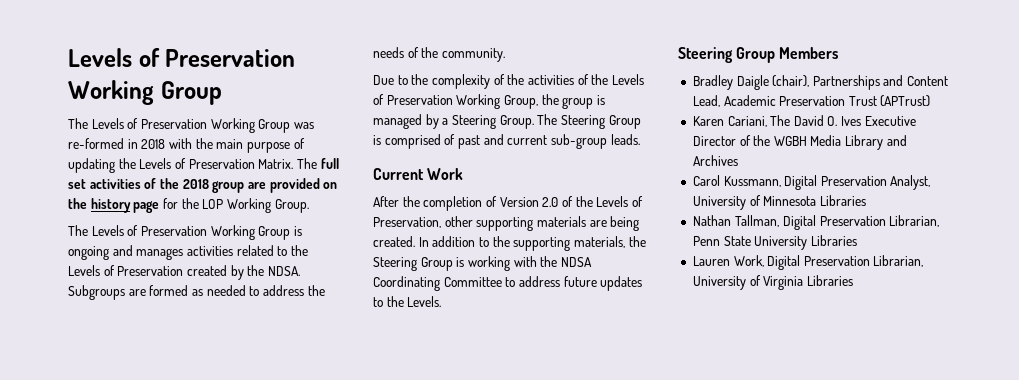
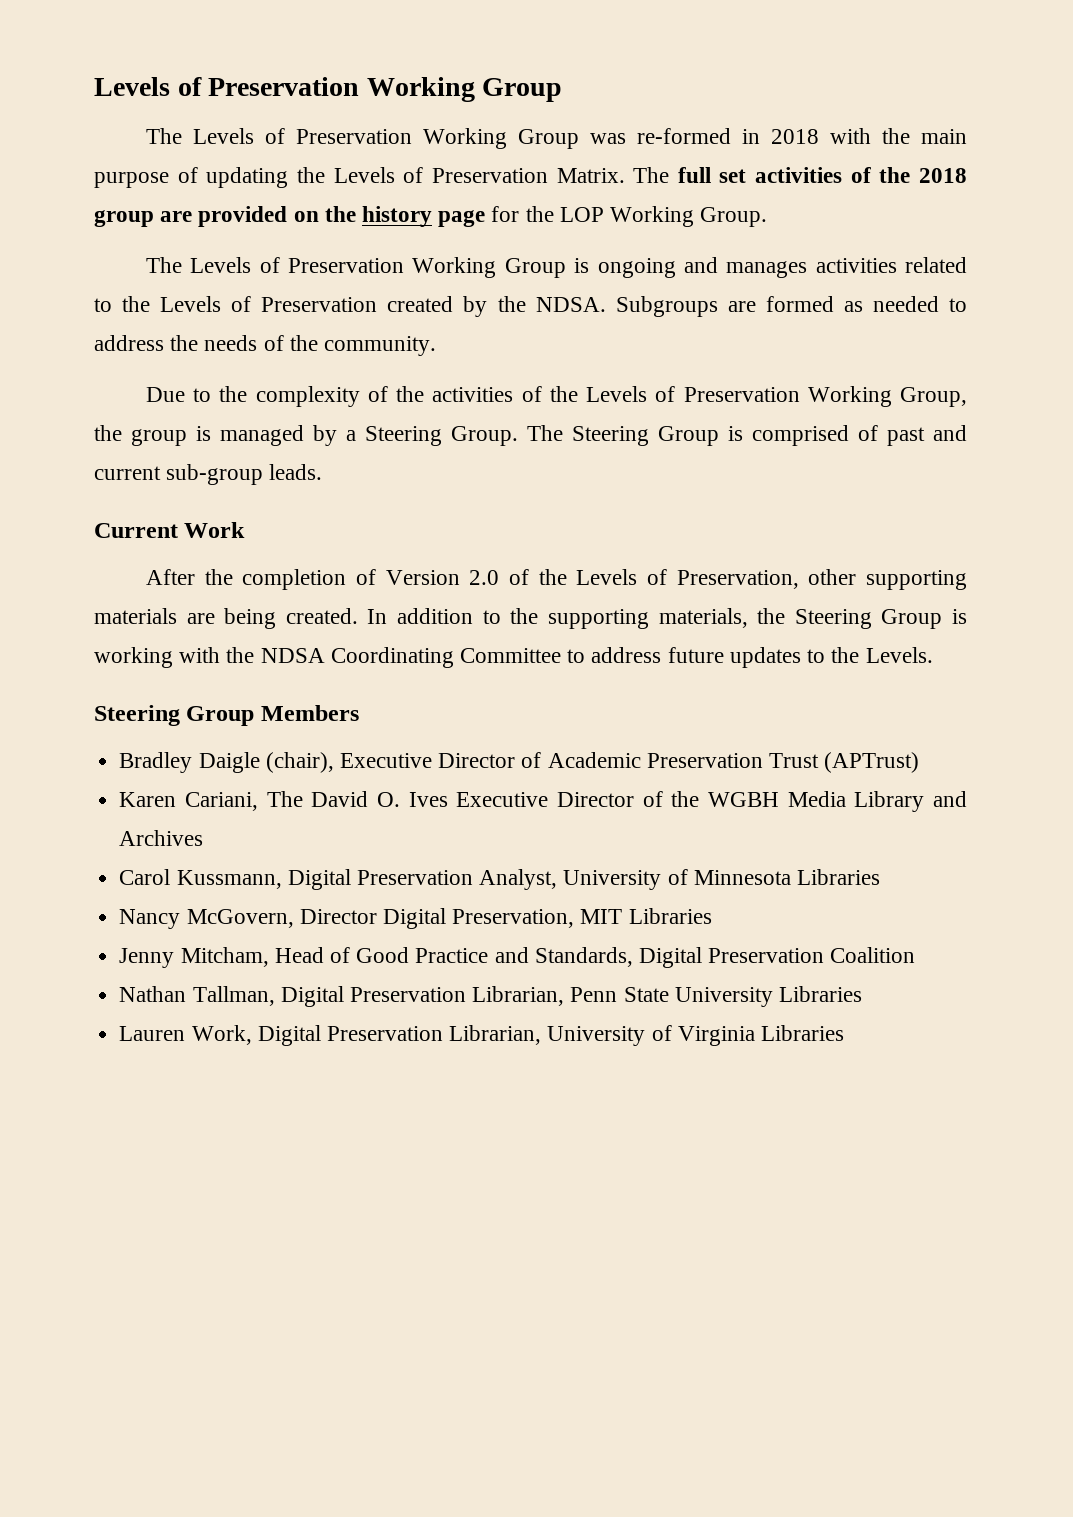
[812,75,949,90] [692,95,720,107] Partnerships and Content Lead, -> [339,752,542,768] Executive Director of
(866, 200) none -> [119,908,712,929] [119,947,916,968] // Nancy McGovern, Director Digital Preservation, MIT Libraries // Jenny Mitcham, Head of Good Practice and Standards, Digital Preservation Coalition

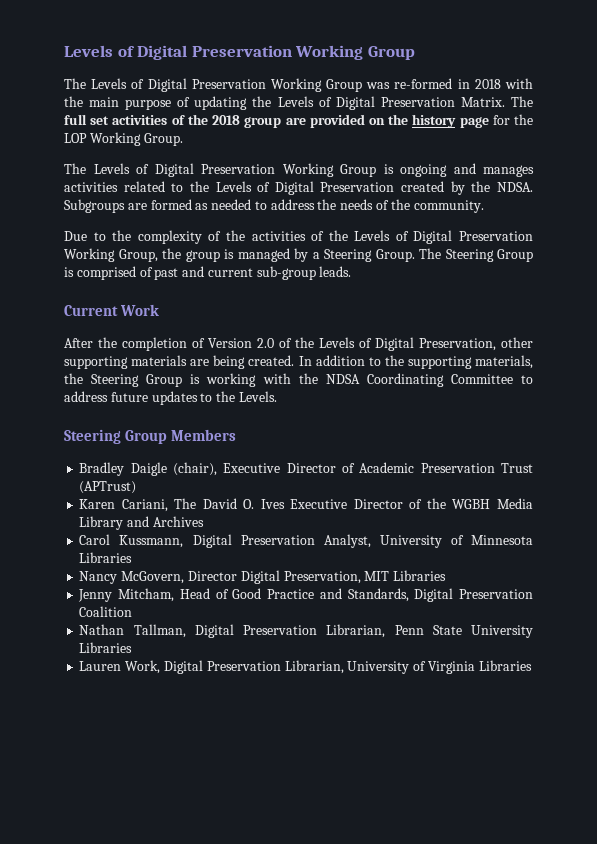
[94,77,202,96] Levels of -> [64,45,188,60] Levels of Digital
(286, 136) none -> [147,78,187,92] Digital
(424, 175) none -> [335,96,375,110] Digital
(280, 265) none -> [154,163,194,177] Digital
(252, 304) none -> [274,181,314,195] Digital
(676, 394) none -> [413,230,453,244] Digital
(668, 577) none -> [375,337,414,351] Digital

